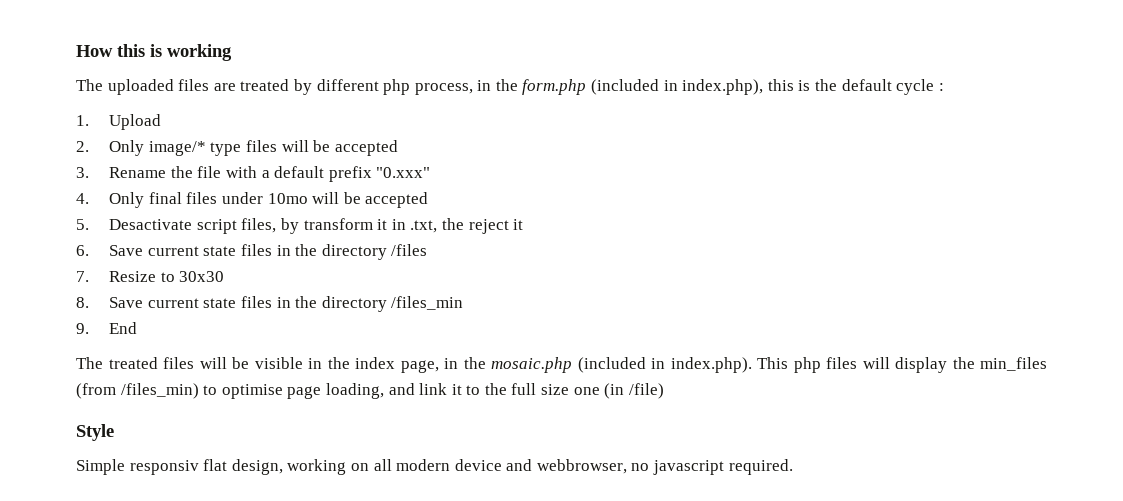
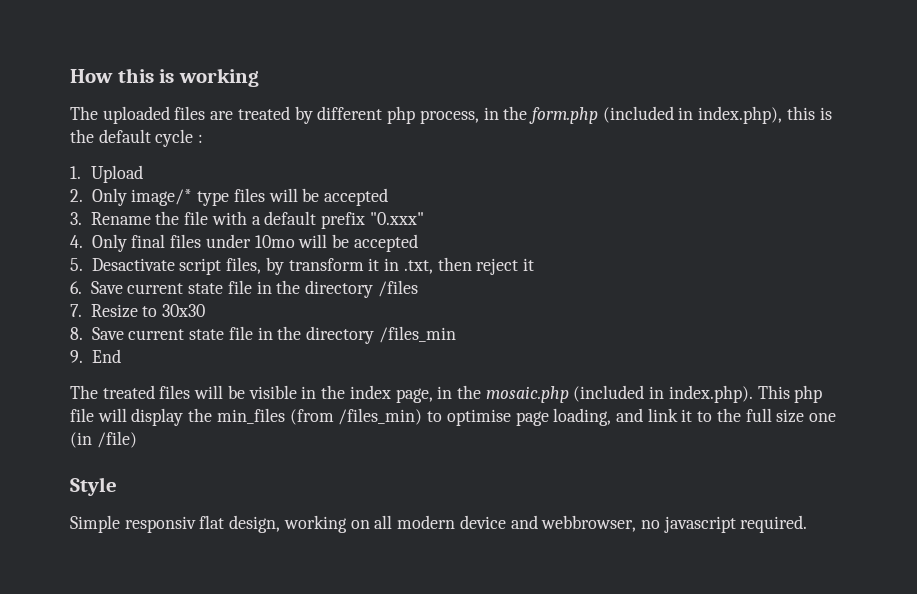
[442,218,465,230] the -> [437,257,472,271] then
[241,244,273,256] files -> [227,280,252,294] file
[241,296,273,308] files -> [228,326,253,340] file
[826,357,857,369] files -> [70,408,94,422] file

